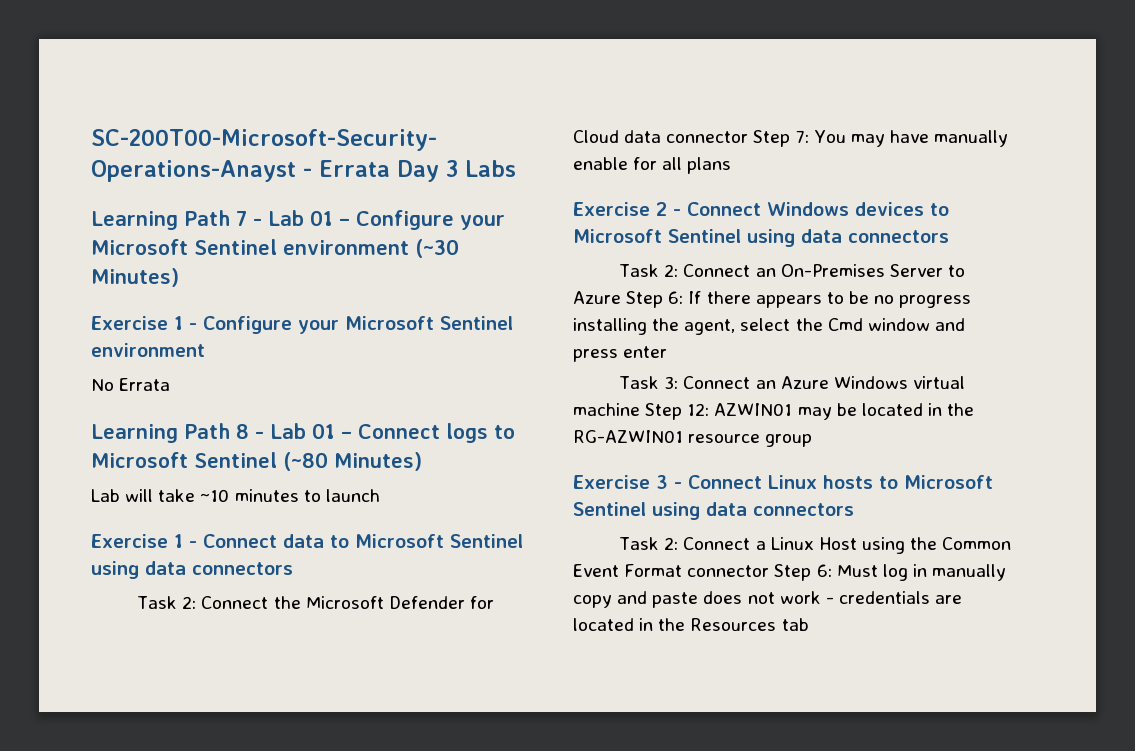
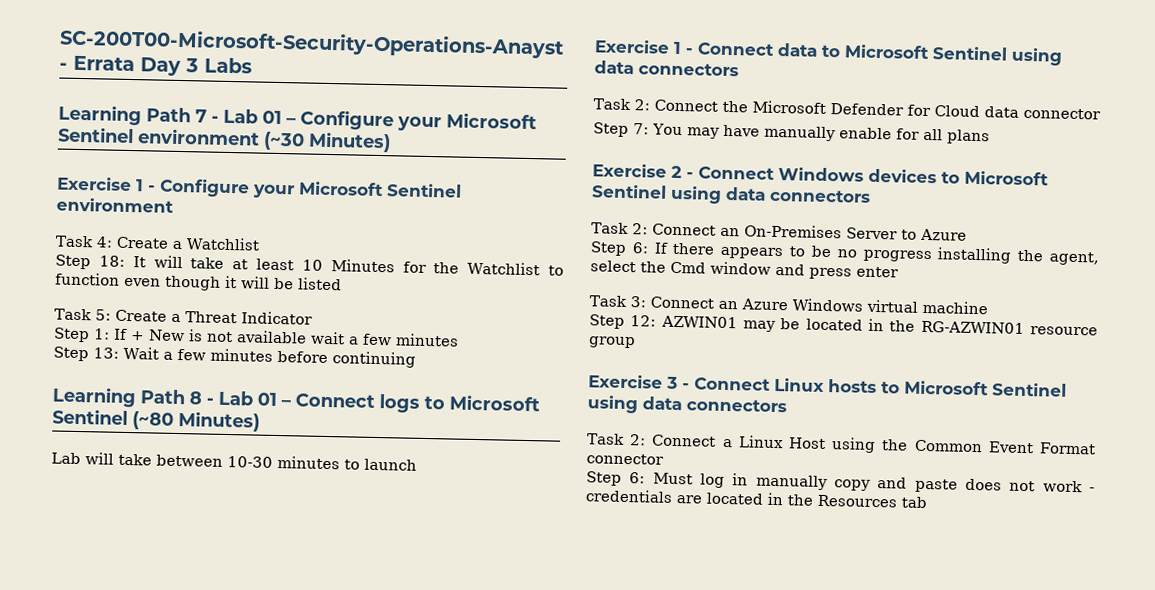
[91,378,171,391] No Errata -> [55,235,260,251] [55,254,564,276] [55,272,342,291] [54,308,313,325] [53,327,459,347] [53,346,416,368] Task 4: Create a Watchlist // Step 18: It will take at least 10 Minutes for the Watchlist to function even though it will be listed // Task 5: Create a Threat Indicator // Step 1: If + New is not available wait a few minutes // Step 13: Wait a few minutes before continuing
[200,489,230,502] ~10 -> [156,454,273,468] between 10-30
(749, 137) none -> (1101, 113) //
(621, 297) none -> (967, 234) //
(640, 409) none -> (988, 307) //
(770, 571) none -> (664, 459) //

